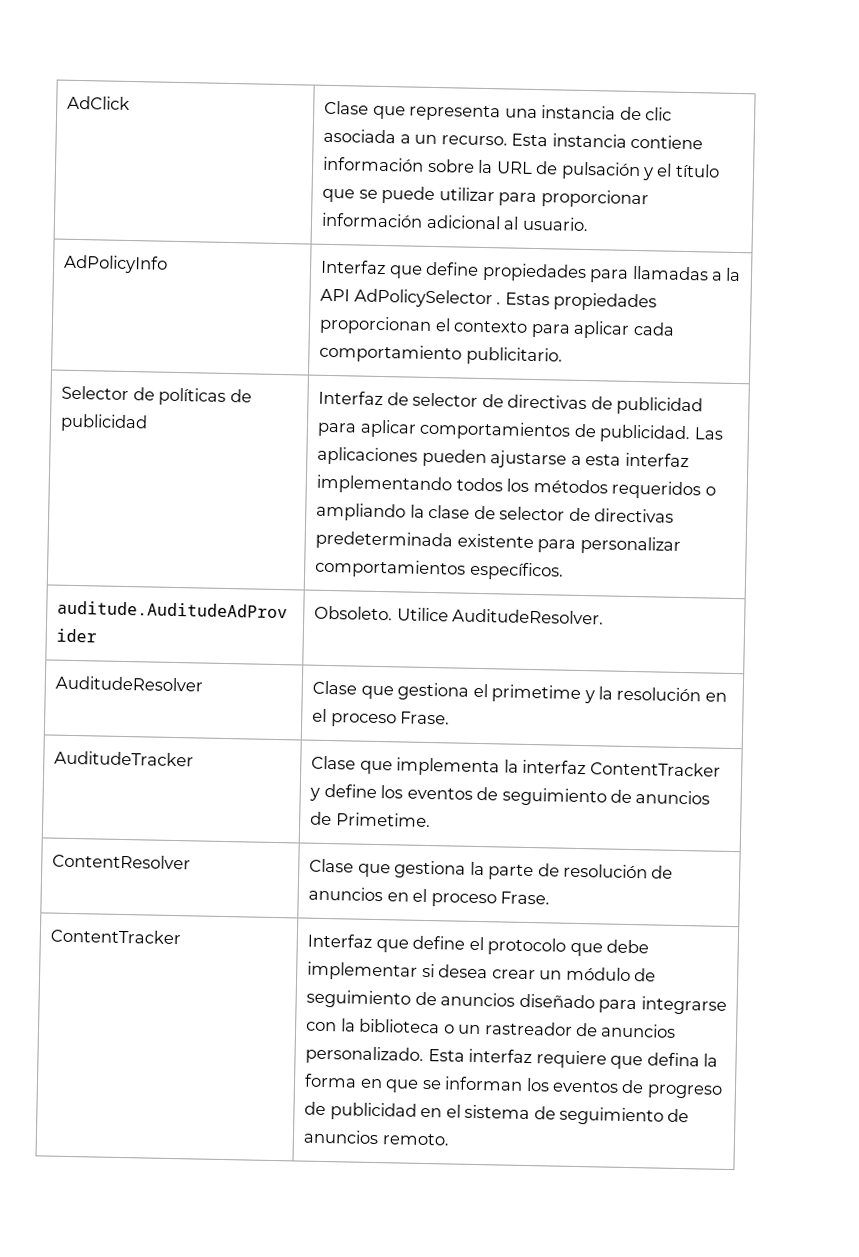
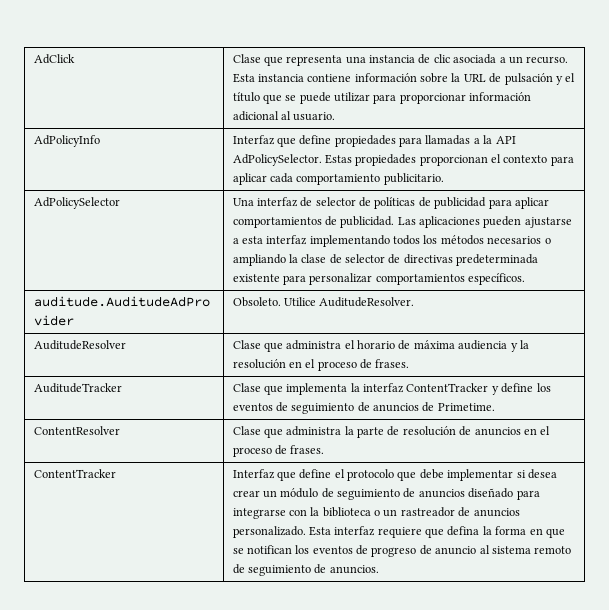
[353,288,502,309] AdPolicySelector . -> [232,154,322,166] AdPolicySelector.
[61,385,252,406] [60,413,149,433] [318,390,588,410] Selector de políticas de publicidad | Interfaz de selector de directivas -> [33,197,120,209] [232,197,416,209] AdPolicySelector | Una interfaz de selector de políticas
[611,480,702,500] requeridos -> [487,236,542,244] necesarios
[397,682,582,704] gestiona el primetime -> [286,340,508,350] administra el horario de máxima audiencia
[400,711,451,725] Frase. -> [360,359,410,369] de frases.
[394,860,467,879] gestiona -> [286,426,342,436] administra
[500,891,551,905] Frase. -> [274,445,325,455] de frases.
[444,1076,524,1091] informan -> [246,545,292,554] notifican
[329,1102,690,1126] [303,1129,450,1146] publicidad en el sistema de seguimiento de anuncios remoto. -> [435,545,572,555] [232,564,379,576] anuncio al sistema remoto de seguimiento de anuncios.

